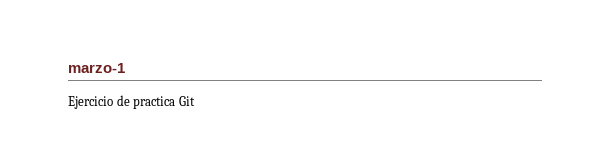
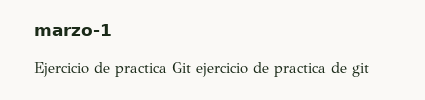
(195, 101) none -> [196,62,369,77] ejercicio de practica de git

